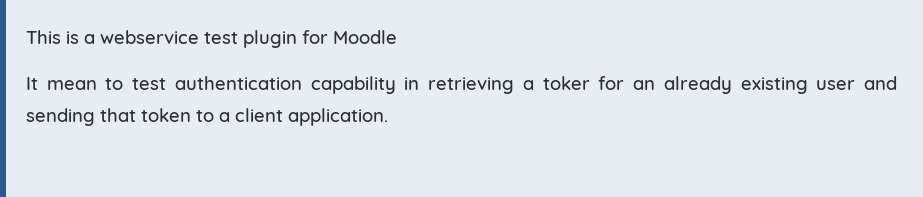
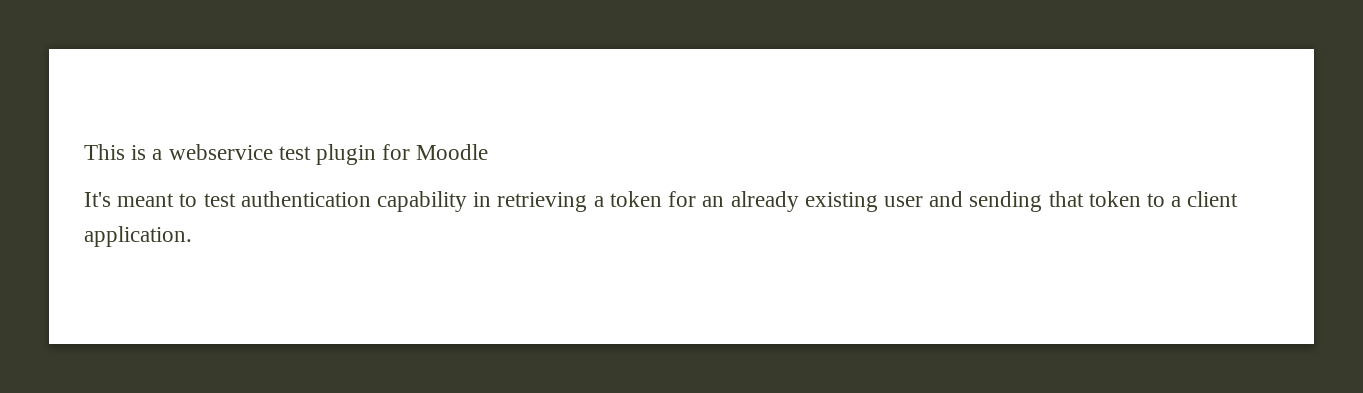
[26,77,97,90] It mean -> [84,192,175,207] It's meant
[542,76,590,90] toker -> [609,191,662,207] token

